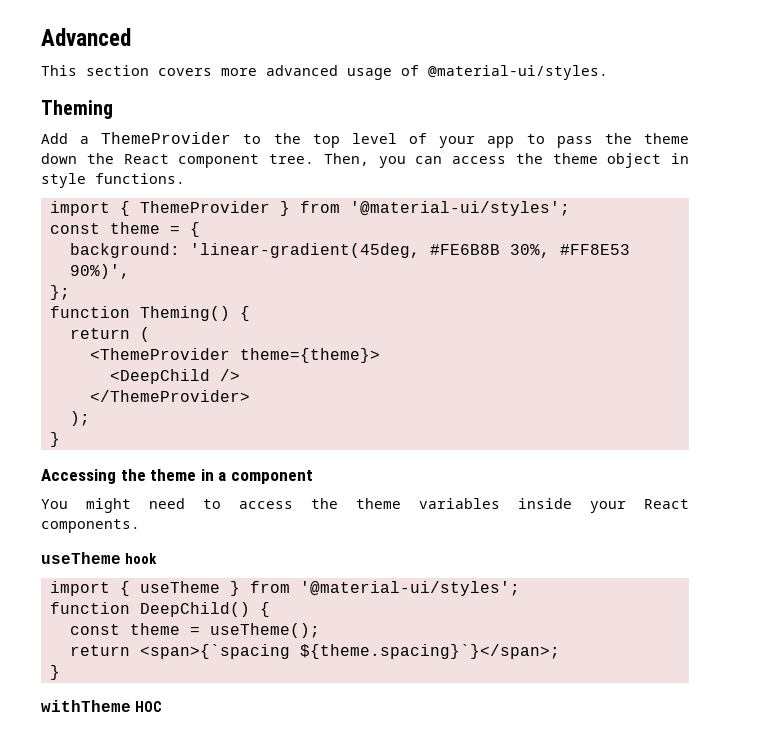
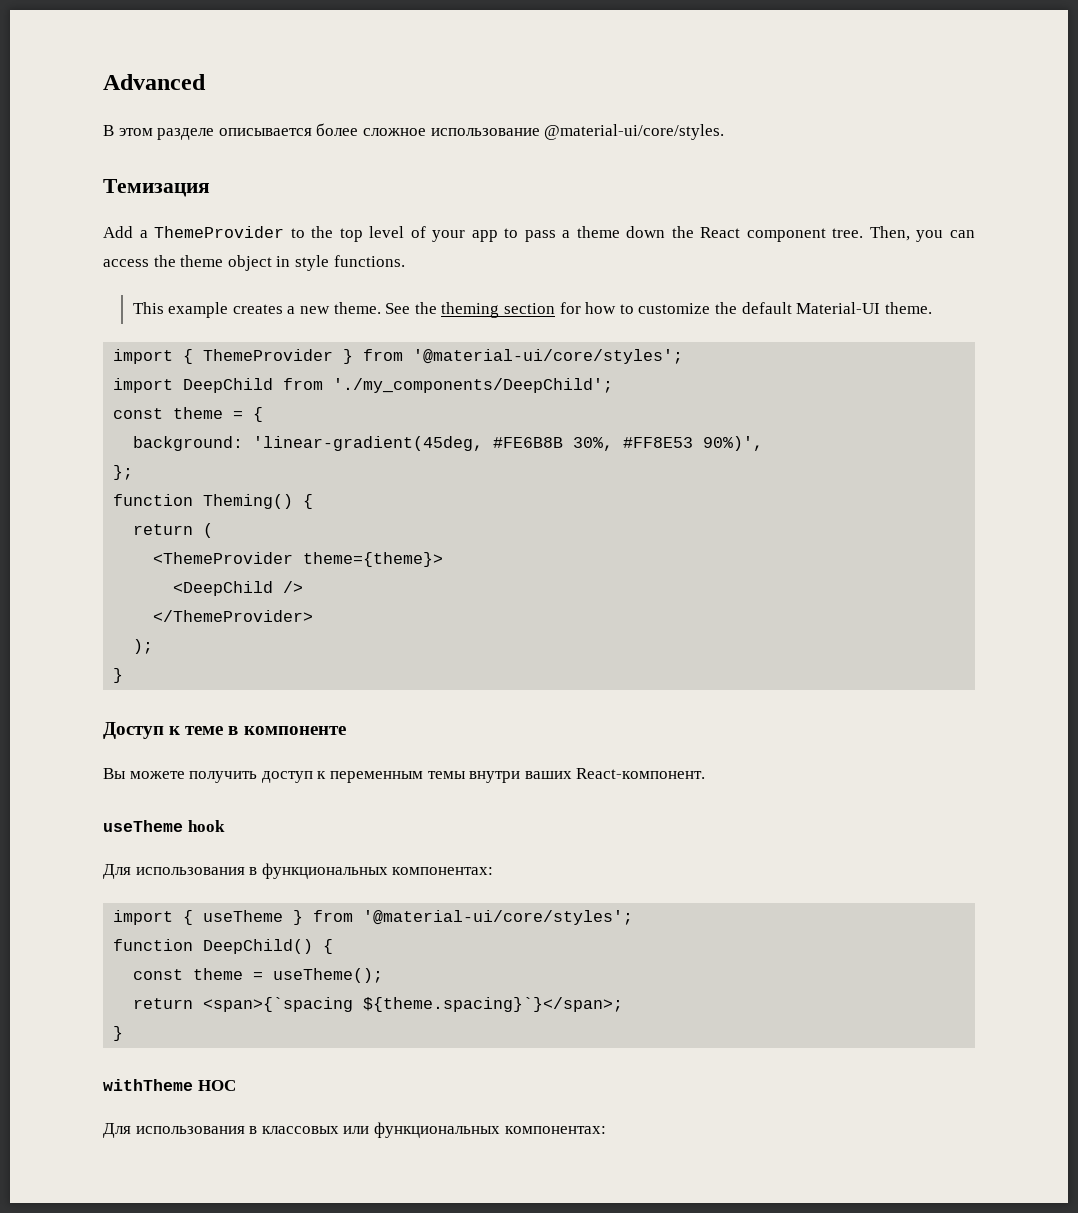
[41,65,608,80] [41,100,113,119] This section covers more advanced usage of @material-ui/styles. // Theming -> [103,123,725,140] [103,179,210,197] В этом разделе описывается более сложное использование @material-ui/core/styles. // Темизация
[604,133,632,144] the -> [562,230,571,238] a
(185, 178) none -> [132,302,932,318] // This example creates a new theme. See the theming section for how to customize the default Material-UI theme.
[349,201,570,216] '@material-ui/styles'; -> [413,349,684,364] [113,378,614,393] '@material-ui/core/styles'; // import DeepChild from './my_components/DeepChild';
[41,469,313,484] [41,498,689,513] [41,519,140,533] [41,552,157,564] Accessing the theme in a component // You might need to access the theme variables inside your React components. // useTheme hook -> [103,722,346,739] [103,768,706,783] [103,820,225,832] [103,863,494,879] Доступ к теме в компоненте // Вы можете получить доступ к переменным темы внутри ваших React-компонент. // useTheme hook // Для использования в функциональных компонентах:
[299,581,520,596] '@material-ui/styles'; -> [363,910,634,925] '@material-ui/core/styles';
(162, 706) none -> [103,1122,606,1138] // Для использования в классовых или функциональных компонентах:

